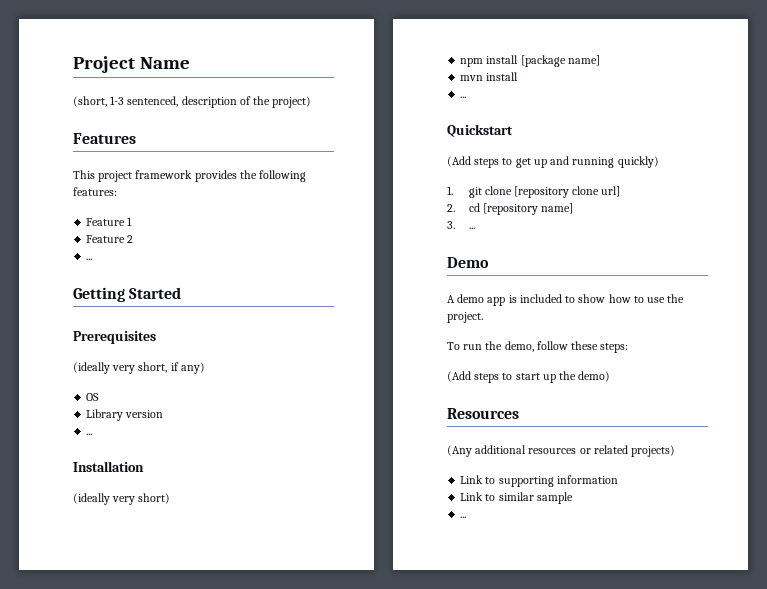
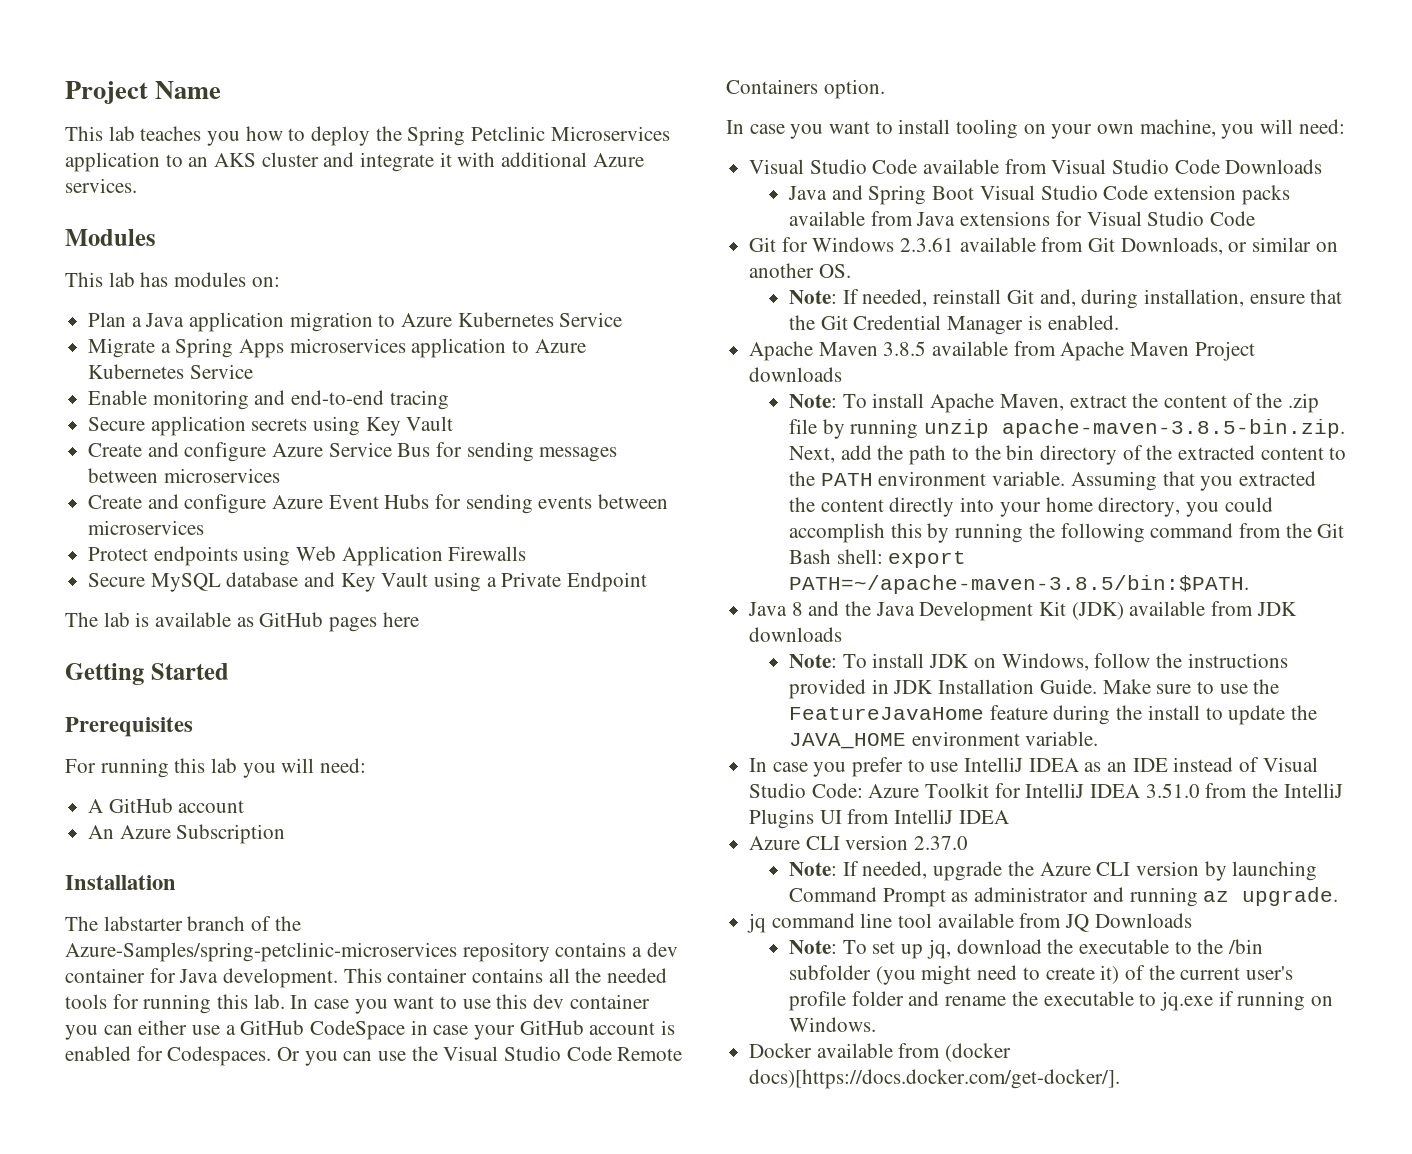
[73,96,312,108] [73,133,136,144] [73,170,307,182] [73,187,117,196] [86,217,133,226] [86,235,134,243] [86,258,93,260] [73,287,182,302] [73,331,156,344] [73,362,205,374] [86,393,100,401] [86,409,164,421] [86,433,93,435] [73,461,144,472] [73,493,171,505] [460,55,600,67] [460,72,519,81] [460,96,467,98] [447,124,513,137] [447,156,659,168] [447,186,621,198] [447,203,573,215] [447,221,475,229] [447,257,489,268] [447,294,685,306] [447,312,483,323] [447,341,629,353] [447,371,611,383] [447,408,519,419] [447,445,676,457] [460,475,618,487] [460,492,573,504] [460,516,467,518] (short, 1-3 sentenced, description of the project) // Features // This project framework provides the following features: // Feature 1 // Feature 2 // ... // Getting Started // Prerequisites // (ideally very short, if any) // OS // Library version // ... // Installation // (ideally very short) // npm install [package name] // mvn install // ... // Quickstart // (Add steps to get up and running quickly) // 1. git clone [repository clone url] // 2. cd [repository name] // 3. ... // Demo // A demo app is included to show how to use the project. // To run the demo, follow these steps: // (Add steps to start up the demo) // Resources // (Any additional resources or related projects) // Link to supporting information // Link to similar sample // ... -> [65,126,670,146] [65,152,644,172] [65,178,137,193] [65,229,156,246] [65,272,280,287] [88,312,623,332] [88,338,586,358] [88,364,253,379] [88,390,449,410] [88,416,454,436] [88,442,618,462] [88,468,280,483] [88,494,669,514] [88,520,205,535] [88,546,527,566] [88,572,648,592] [65,612,419,632] [65,663,229,685] [65,717,193,737] [65,758,367,778] [88,798,245,813] [88,824,286,844] [65,875,176,890] [65,916,301,931] [65,942,678,962] [65,968,668,988] [65,994,650,1014] [65,1020,676,1040] [65,1046,683,1066] [726,79,885,99] [726,119,1345,139] [749,159,1323,174] [788,185,1290,205] [789,211,1255,226] [749,237,1338,255] [749,263,851,278] [789,289,1343,309] [789,315,1119,335] [749,341,1255,361] [749,367,843,382] [789,393,1319,413] [789,419,1346,439] [789,445,1347,465] [789,471,1316,491] [789,497,1273,517] [789,523,1345,543] [789,549,967,568] [789,575,1250,594] [748,601,1297,621] [749,627,843,642] [789,653,1288,671] [789,679,1280,699] [789,705,1317,725] [789,731,1099,749] [749,757,1318,777] [749,783,1343,798] [749,809,1009,829] [749,835,969,850] [789,861,1318,881] [789,887,1339,907] [747,913,1192,933] [789,939,1263,959] [789,965,1293,985] [789,991,1333,1011] [789,1017,877,1032] [749,1043,1012,1062] [749,1069,1121,1089] This lab teaches you how to deploy the Spring Petclinic Microservices application to an AKS cluster and integrate it with additional Azure services. // Modules // This lab has modules on: // Plan a Java application migration to Azure Kubernetes Service // Migrate a Spring Apps microservices application to Azure Kubernetes Service // Enable monitoring and end-to-end tracing // Secure application secrets using Key Vault // Create and configure Azure Service Bus for sending messages between microservices // Create and configure Azure Event Hubs for sending events between microservices // Protect endpoints using Web Application Firewalls // Secure MySQL database and Key Vault using a Private Endpoint // The lab is available as GitHub pages here // Getting Started // Prerequisites // For running this lab you will need: // A GitHub account // An Azure Subscription // Installation // The labstarter branch of the Azure-Samples/spring-petclinic-microservices repository contains a dev container for Java development. This container contains all the needed tools for running this lab. In case you want to use this dev container you can either use a GitHub CodeSpace in case your GitHub account is enabled for Codespaces. Or you can use the Visual Studio Code Remote Containers option. // In case you want to install tooling on your own machine, you will need: // Visual Studio Code available from Visual Studio Code Downloads // Java and Spring Boot Visual Studio Code extension packs available from Java extensions for Visual Studio Code // Git for Windows 2.3.61 available from Git Downloads, or similar on another OS. // Note: If needed, reinstall Git and, during installation, ensure that the Git Credential Manager is enabled. // Apache Maven 3.8.5 available from Apache Maven Project downloads // Note: To install Apache Maven, extract the content of the .zip file by running unzip apache-maven-3.8.5-bin.zip. Next, add the path to the bin directory of the extracted content to the PATH environment variable. Assuming that you extracted the content directly into your home directory, you could accomplish this by running the following command from the Git Bash shell: export PATH=~/apache-maven-3.8.5/bin:$PATH. // Java 8 and the Java Development Kit (JDK) available from JDK downloads // Note: To install JDK on Windows, follow the instructions provided in JDK Installation Guide. Make sure to use the FeatureJavaHome feature during the install to update the JAVA_HOME environment variable. // In case you prefer to use IntelliJ IDEA as an IDE instead of Visual Studio Code: Azure Toolkit for IntelliJ IDEA 3.51.0 from the IntelliJ Plugins UI from IntelliJ IDEA // Azure CLI version 2.37.0 // Note: If needed, upgrade the Azure CLI version by launching Command Prompt as administrator and running az upgrade. // jq command line tool available from JQ Downloads // Note: To set up jq, download the executable to the /bin subfolder (you might need to create it) of the current user's profile folder and rename the executable to jq.exe if running on Windows. // Docker available from (docker docs)[https://docs.docker.com/get-docker/].

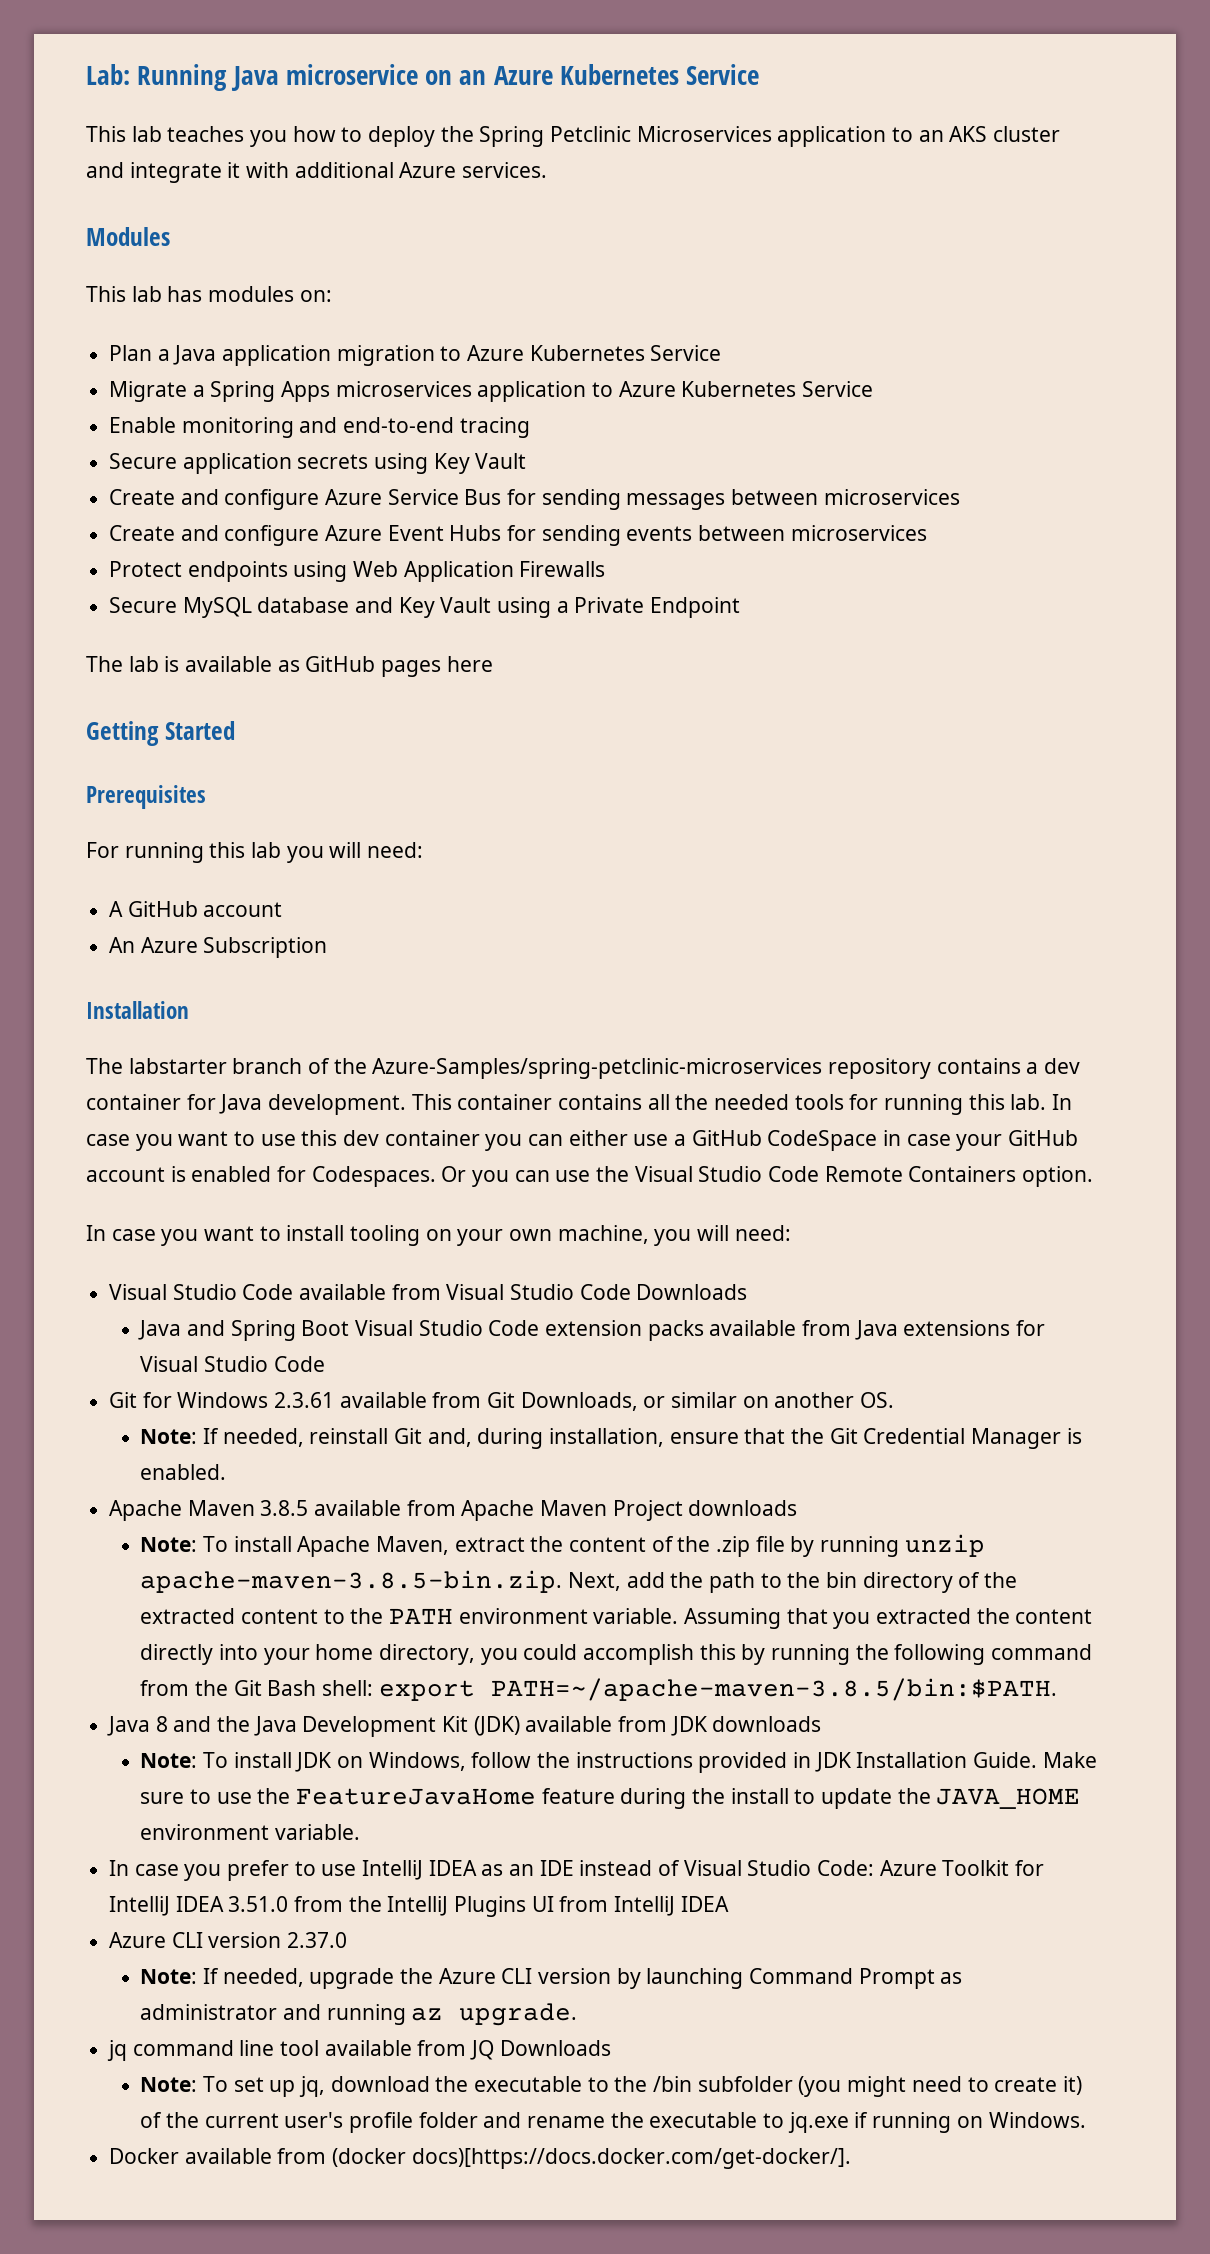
[65,81,222,104] Project Name -> [86,64,760,91] Lab: Running Java microservice on an Azure Kubernetes Service

